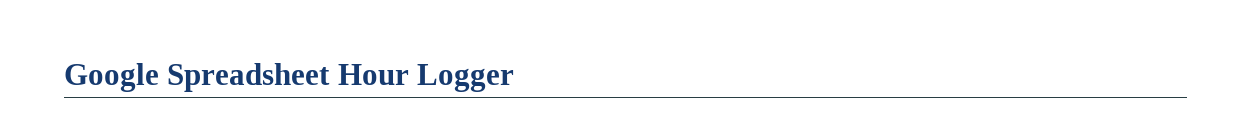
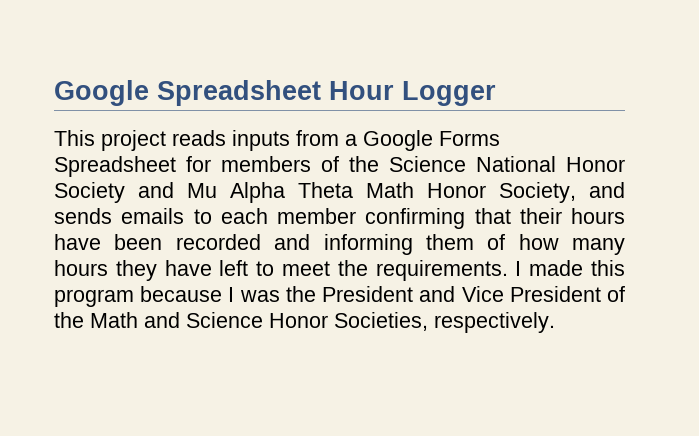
(515, 78) none -> [54,130,500,151] [54,156,625,177] [54,182,625,203] [54,208,625,229] [54,234,625,255] [54,260,625,281] [54,286,625,307] [54,312,555,333] // This project reads inputs from a Google Forms Spreadsheet for members of the Science National Honor Society and Mu Alpha Theta Math Honor Society, and sends emails to each member confirming that their hours have been recorded and informing them of how many hours they have left to meet the requirements. I made this program because I was the President and Vice President of the Math and Science Honor Societies, respectively.

